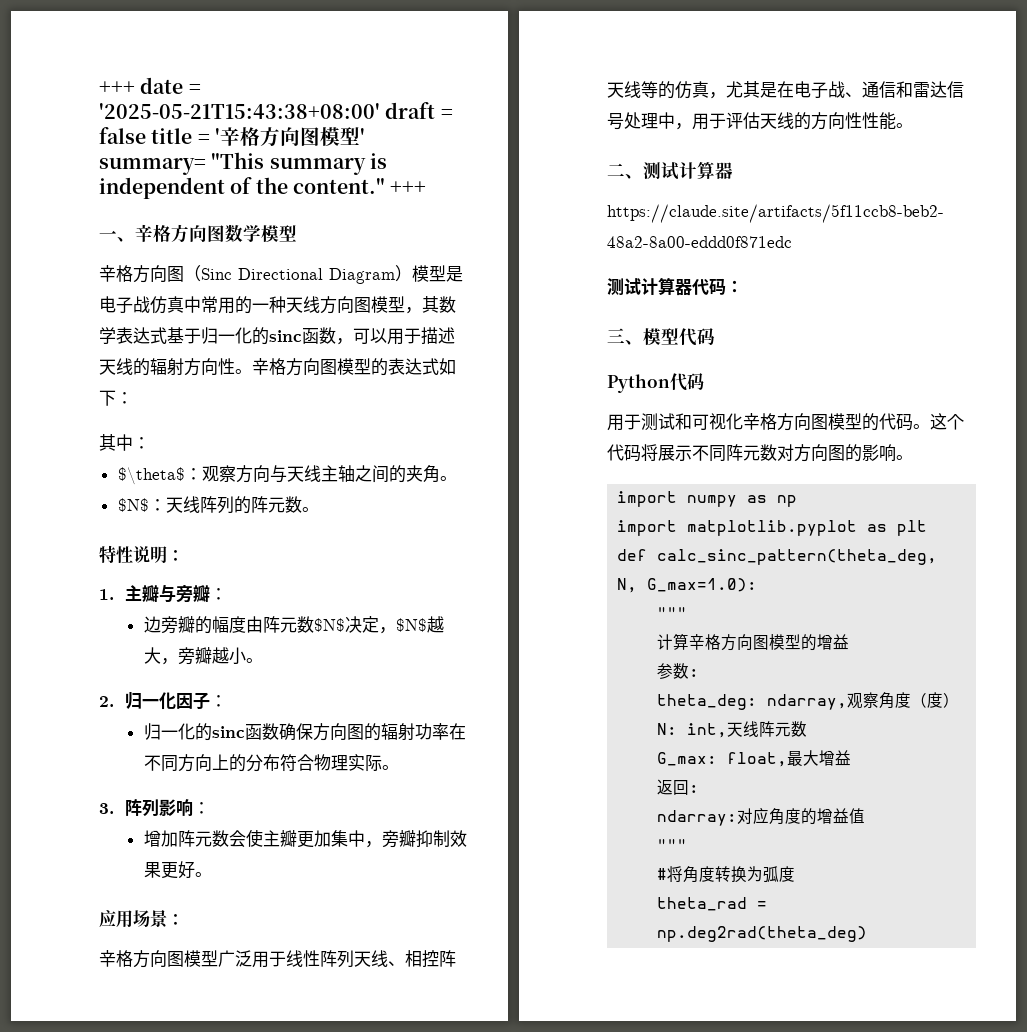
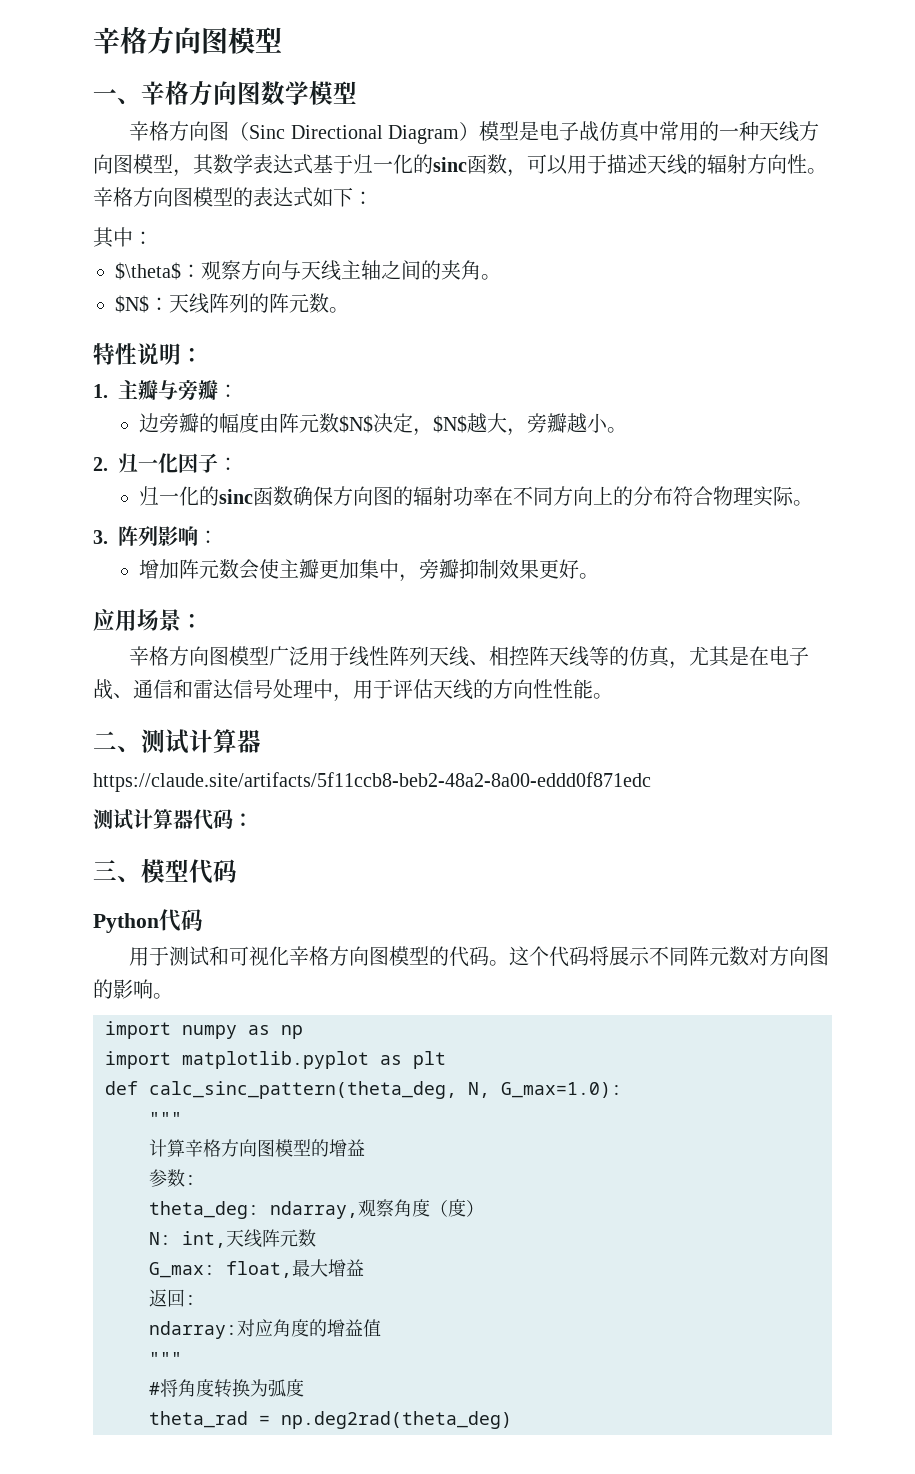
[99,77,201,94] [99,102,453,119] [99,127,365,147] [99,152,387,175] [99,177,427,199] +++ date = '2025-05-21T15:43:38+08:00' draft = false title = '辛格方向图模型' summary= "This summary is independent of the content." +++ -> [93,26,282,54] 辛格方向图模型

